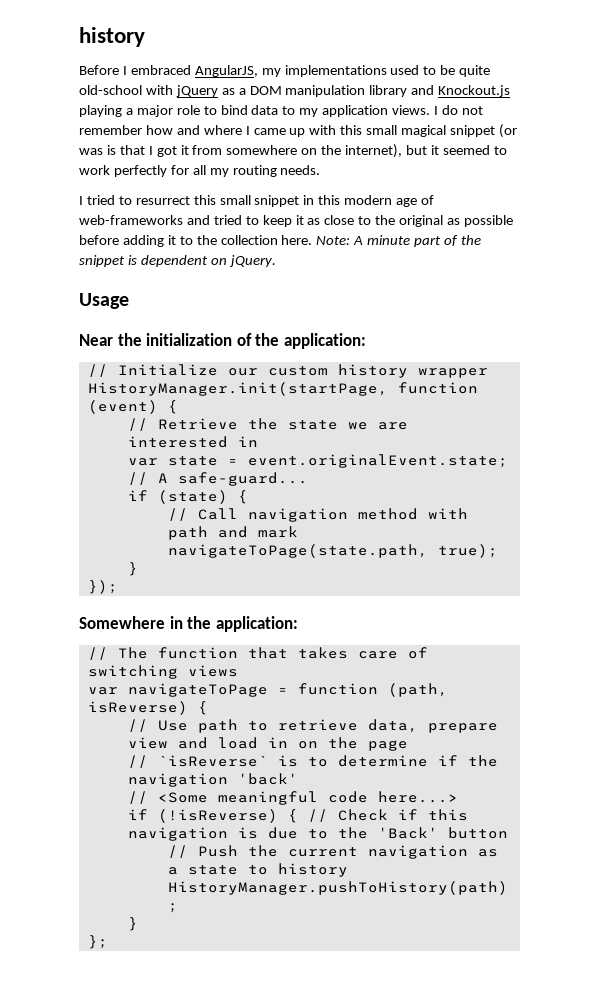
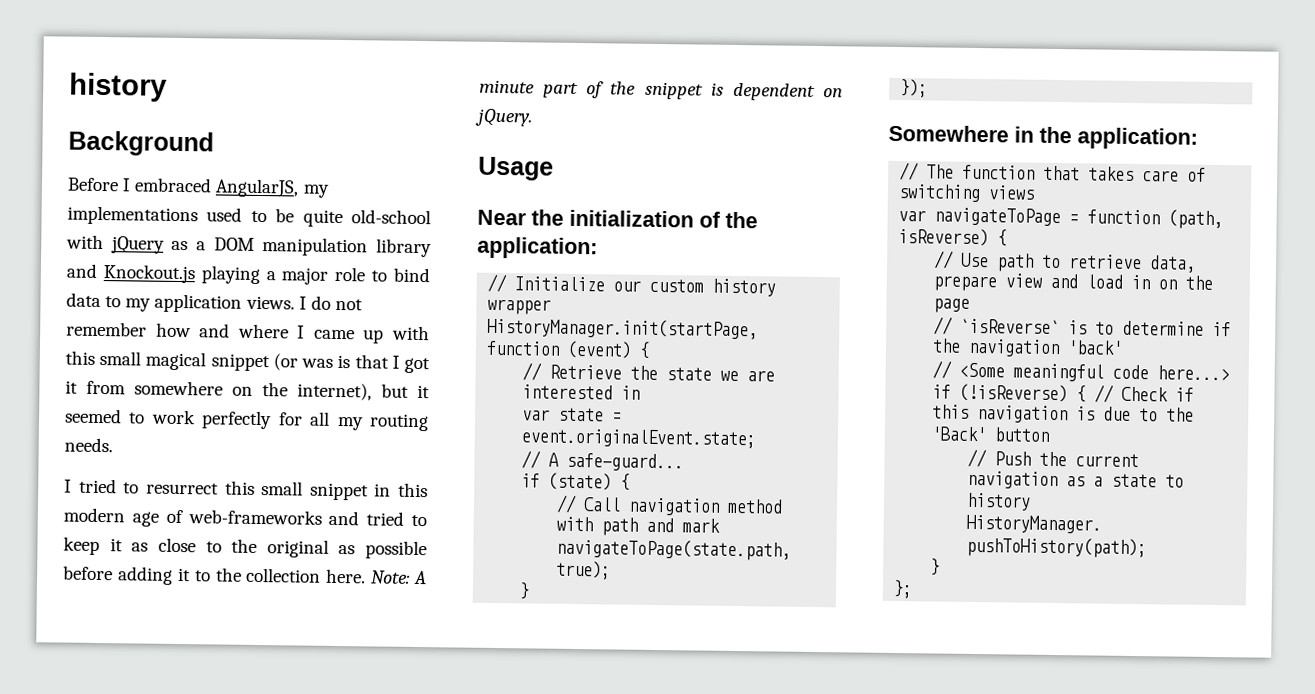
[79,27,145,47] history -> [69,72,167,102] [68,130,214,157] history // Background

